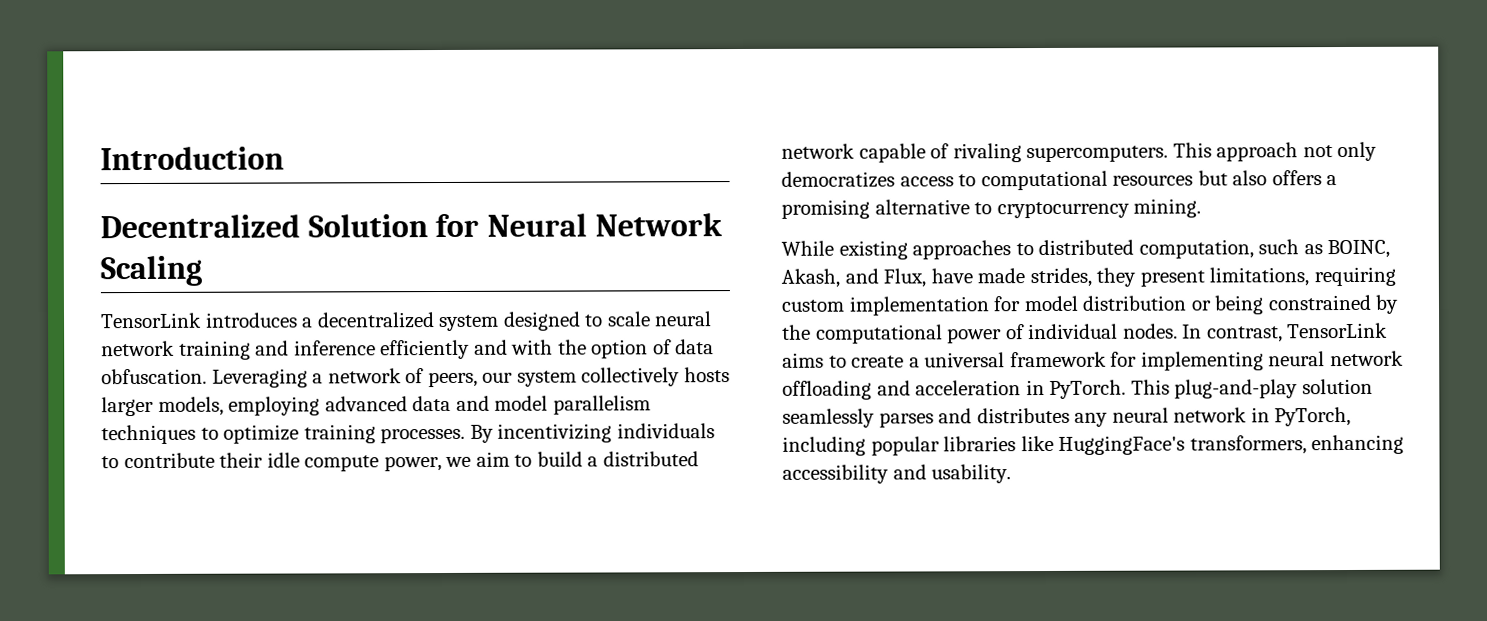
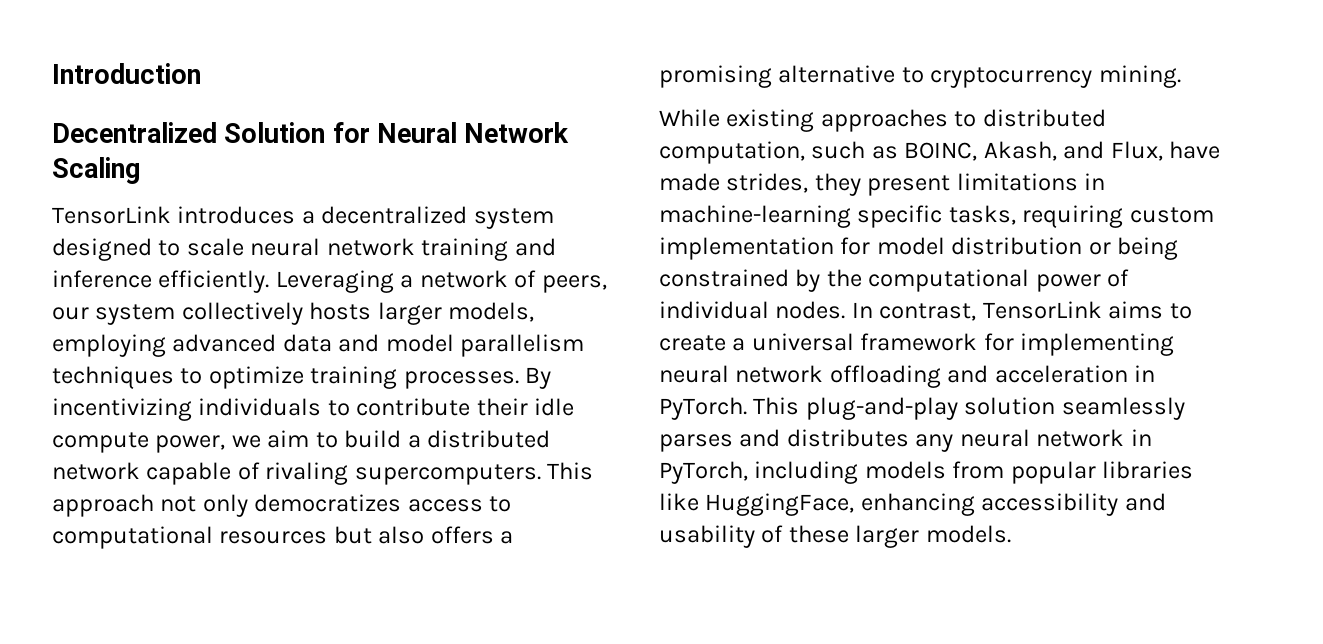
[380,339,715,360] [101,368,207,385] efficiently and with the option of data obfuscation. -> [158,270,270,293] efficiently.
[1209,267,1310,287] limitations, -> [956,173,1106,191] [659,205,1016,228] limitations in machine-learning specific tasks,
(866, 446) none -> [864,461,1005,479] models from
[1058,435,1307,455] HuggingFace's transformers, -> [705,493,855,516] HuggingFace,
[931,464,1012,484] usability. -> [659,525,1011,548] usability of these larger models.

